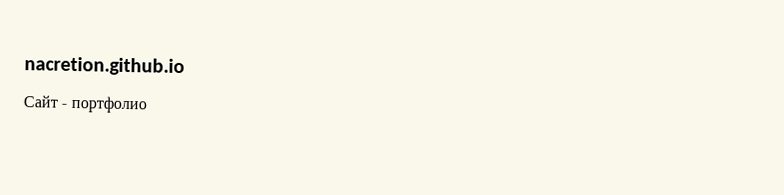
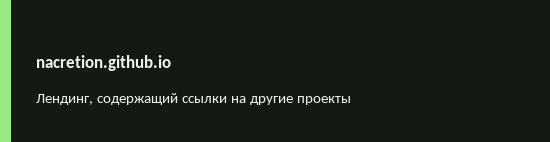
[23,95,147,114] Сайт - портфолио -> [36,93,351,105] Лендинг, содержащий ссылки на другие проекты

